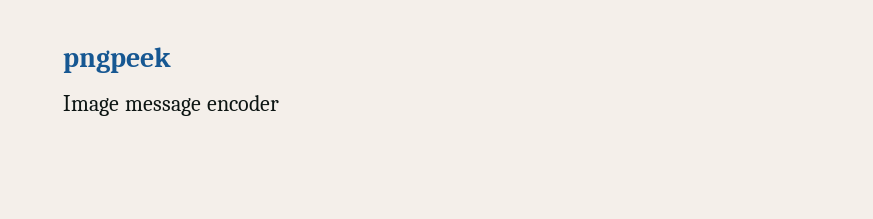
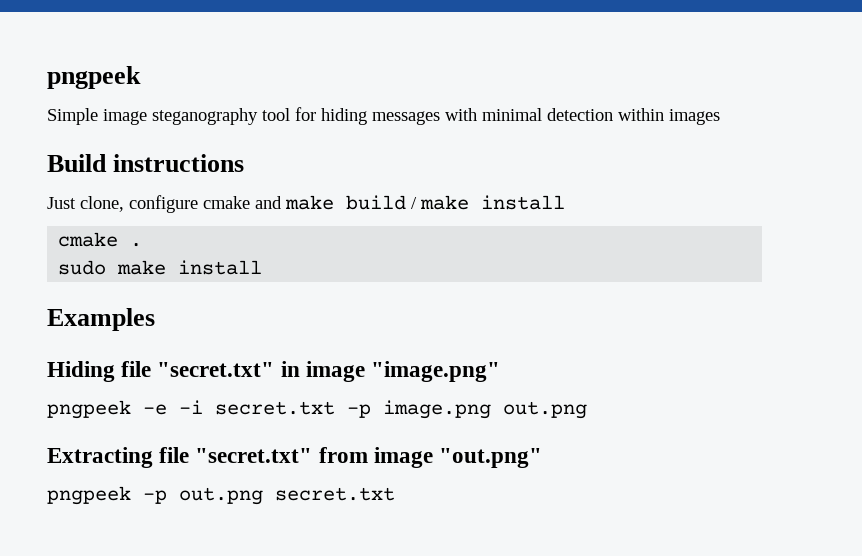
[63,95,279,116] Image message encoder -> [47,107,720,125] [47,154,245,172] [47,195,565,213] [58,232,143,247] [58,260,263,275] [47,308,155,331] [47,361,501,382] [47,400,587,419] [47,447,543,468] [47,486,395,505] Simple image steganography tool for hiding messages with minimal detection within images // Build instructions // Just clone, configure cmake and make build / make install // cmake . // sudo make install // Examples // Hiding file "secret.txt" in image "image.png" // pngpeek -e -i secret.txt -p image.png out.png // Extracting file "secret.txt" from image "out.png" // pngpeek -p out.png secret.txt

